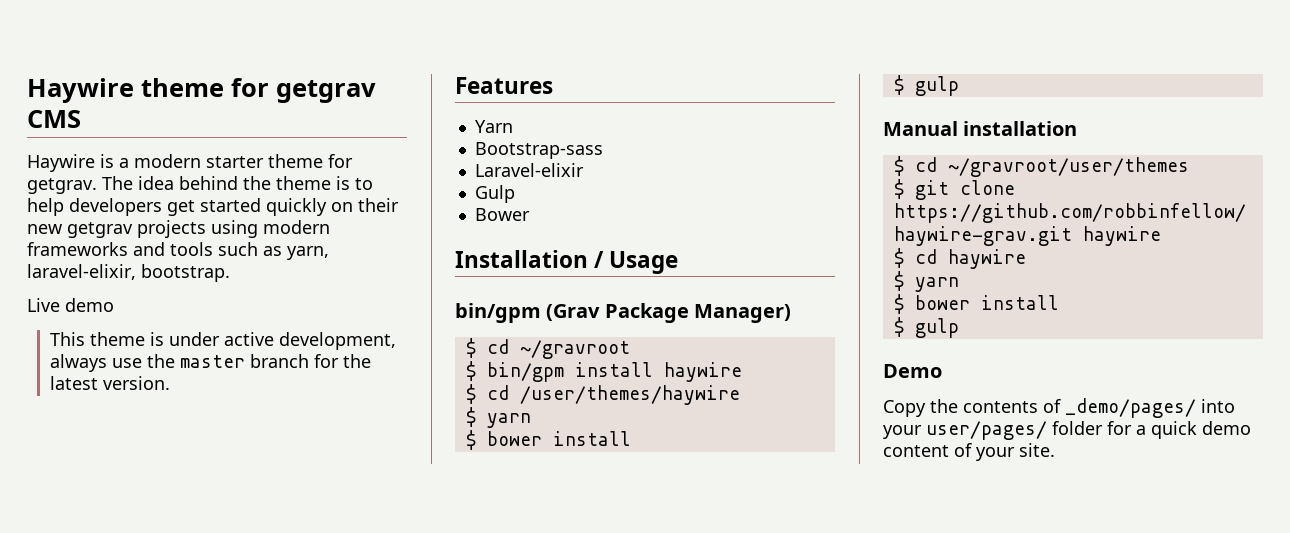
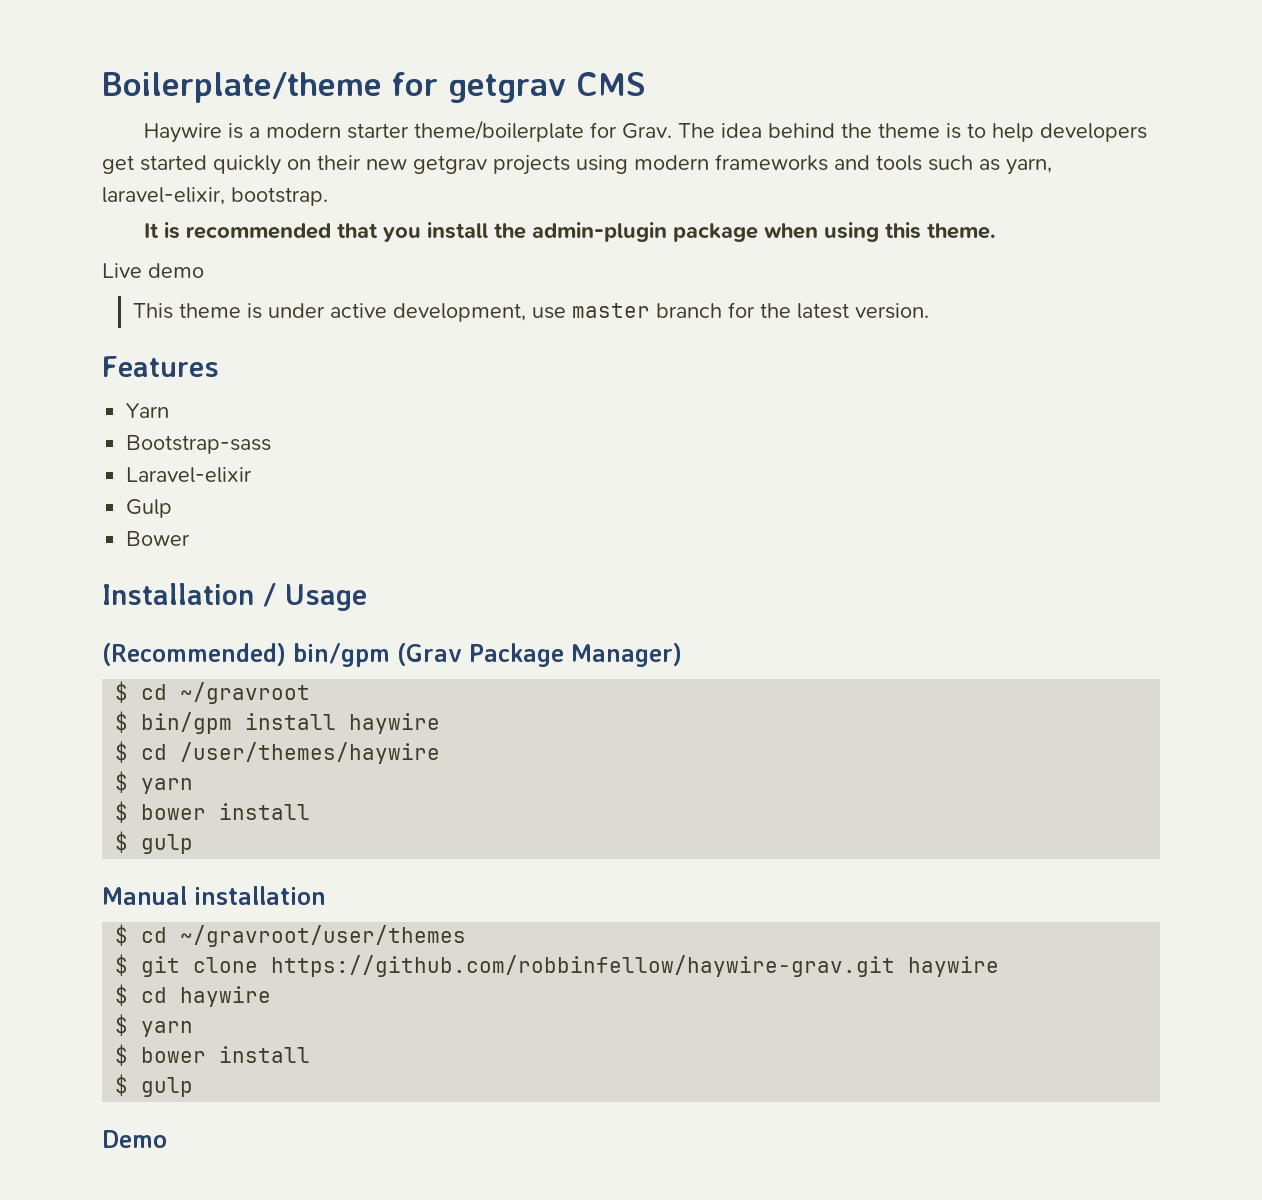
[27,78,224,103] Haywire theme -> [102,72,382,103] Boilerplate/theme
[268,154,353,168] [27,178,97,194] theme for getgrav. -> [414,120,673,142] theme/boilerplate for Grav.
(230, 273) none -> [144,222,997,242] // It is recommended that you install the admin-plugin package when using this theme.
[50,354,176,372] always use the -> [532,307,567,319] use
(679, 262) none -> [102,643,286,666] (Recommended)
[883,398,1235,418] [883,421,1251,440] [883,443,1055,461] // Copy the contents of _demo/pages/ into your user/pages/ folder for a quick demo content of your site. -> (167, 1139) none

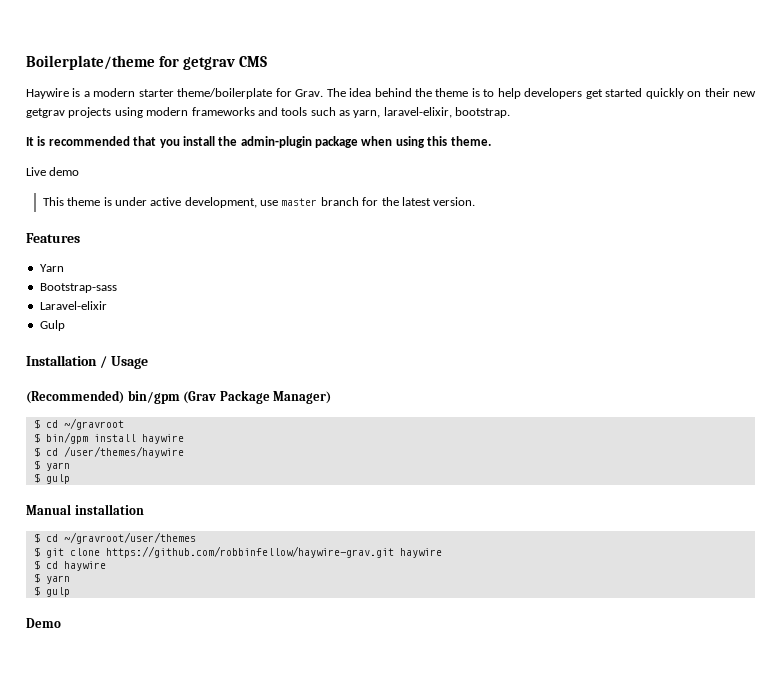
[126,531,191,546] // Bower -> (65, 325) none
[115,801,311,823] // $ bower install -> (70, 466) none
[115,1044,311,1066] // $ bower install -> (70, 579) none

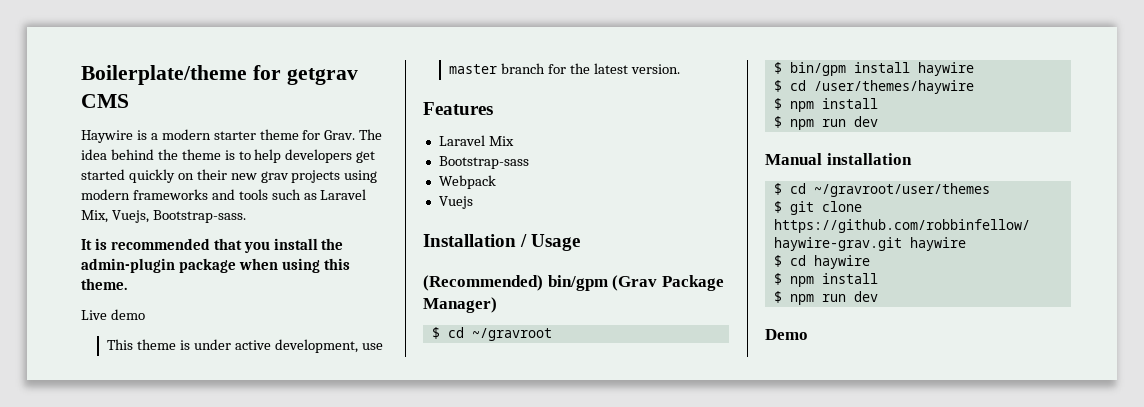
[177,88,273,99] theme/boilerplate -> [259,129,299,140] theme
[26,108,65,118] getgrav -> [260,171,289,183] grav
[353,107,511,118] yarn, laravel-elixir, bootstrap. -> [320,189,367,200] [81,210,246,223] Laravel Mix, Vuejs, Bootstrap-sass.
[39,264,64,272] Yarn -> [438,135,514,146] Laravel Mix
[39,301,107,310] [39,320,65,331] Laravel-elixir // Gulp -> [438,175,496,189] [438,196,473,209] Webpack // Vuejs
[45,462,70,471] [33,473,70,484] yarn // $ gulp -> [789,98,878,112] [773,116,878,130] npm install // $ npm run dev
[45,575,70,584] [33,586,70,597] yarn // $ gulp -> [789,273,878,287] [773,291,878,305] npm install // $ npm run dev

